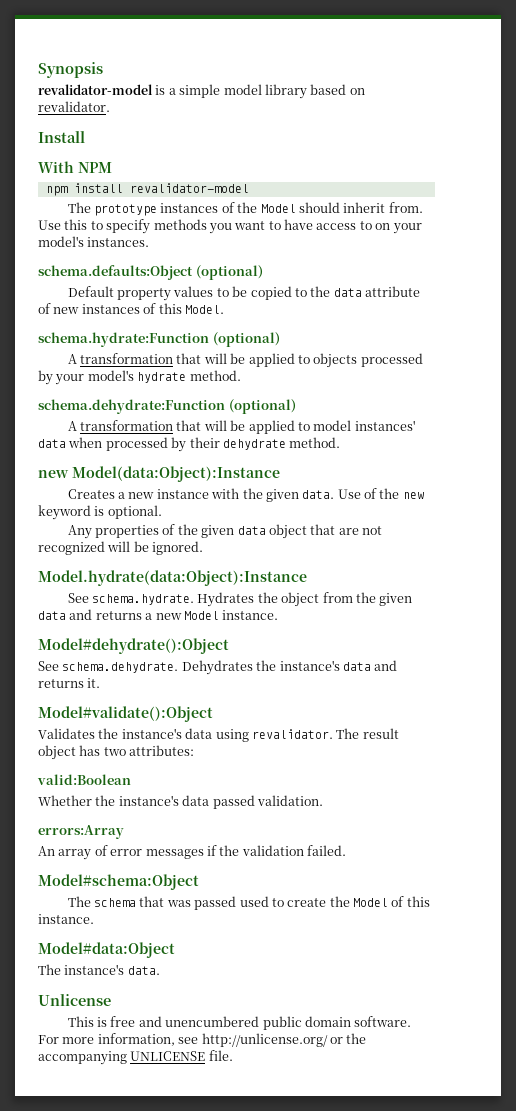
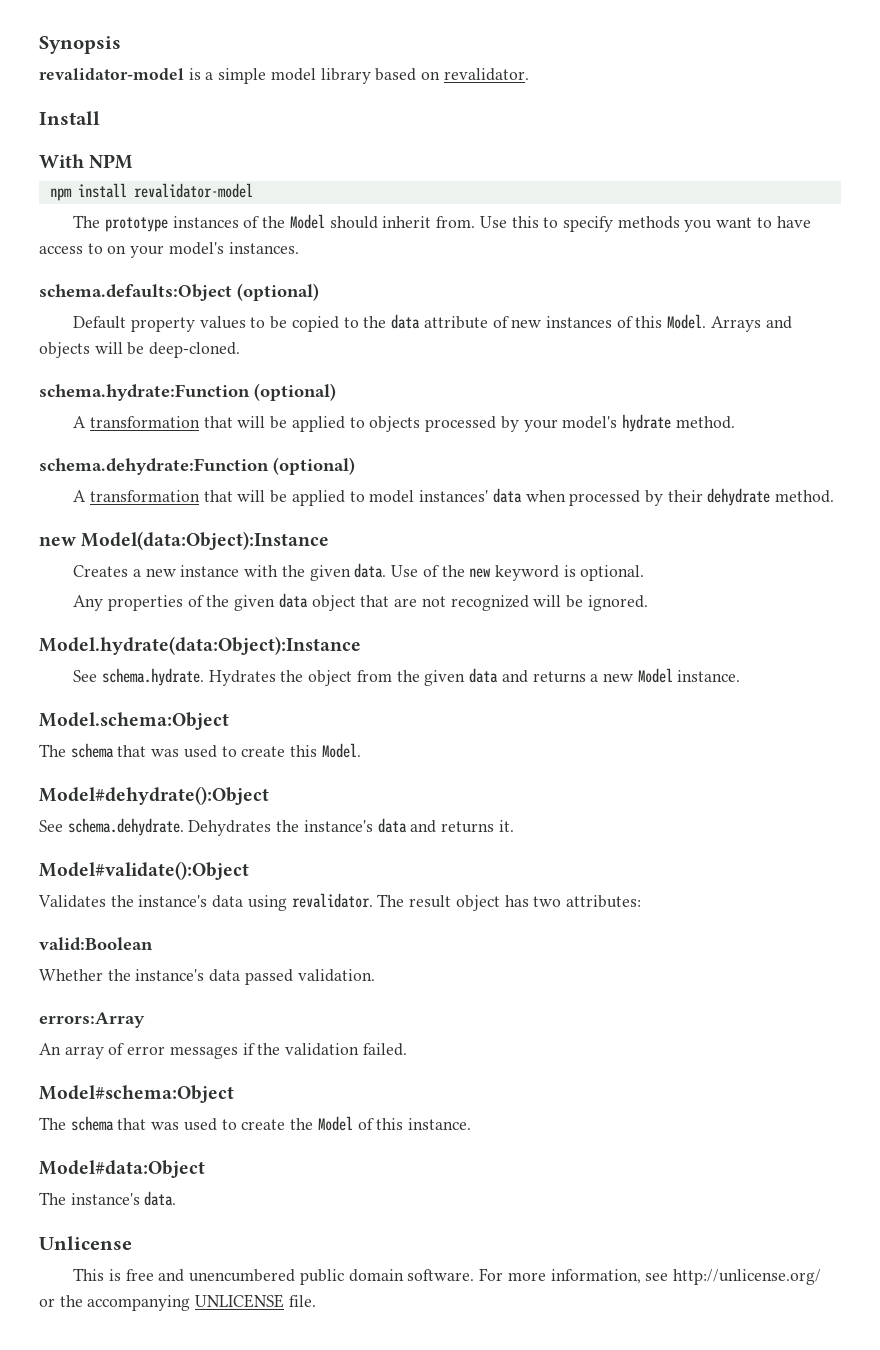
(224, 309) none -> [710,316,792,332] [39,342,241,358] Arrays and objects will be deep-cloned.
(279, 615) none -> [39,712,229,730] [39,743,361,758] // Model.schema:Object // The schema that was used to create this Model.
[194,896,237,910] passed -> (180, 1126) none

